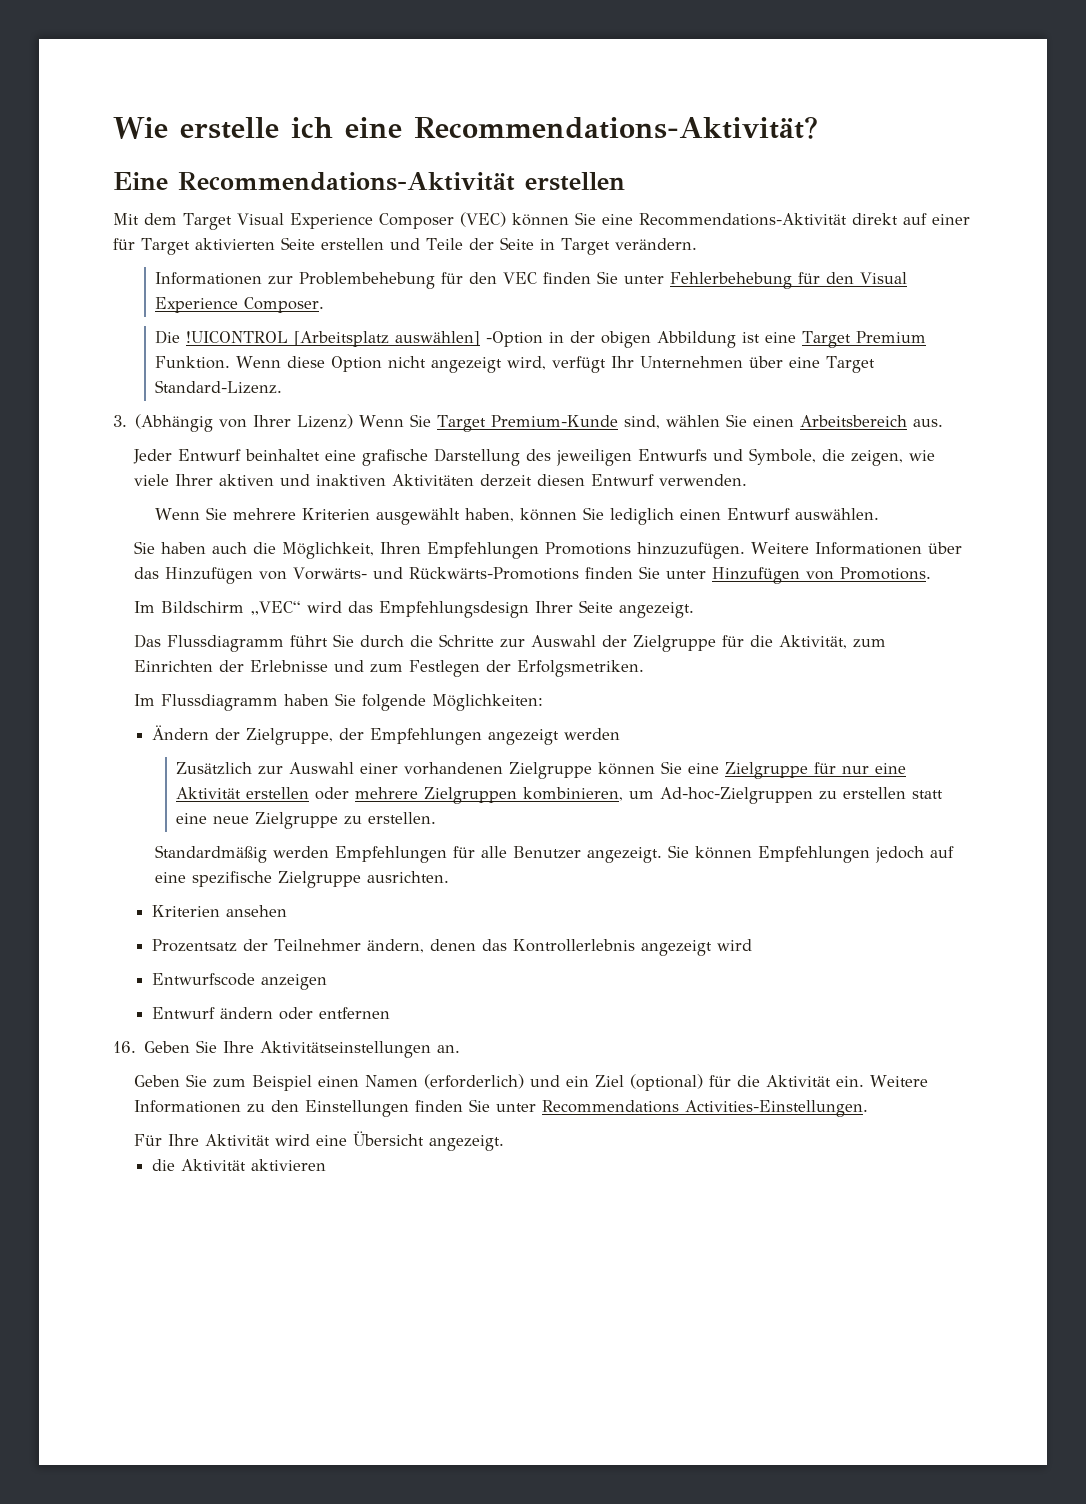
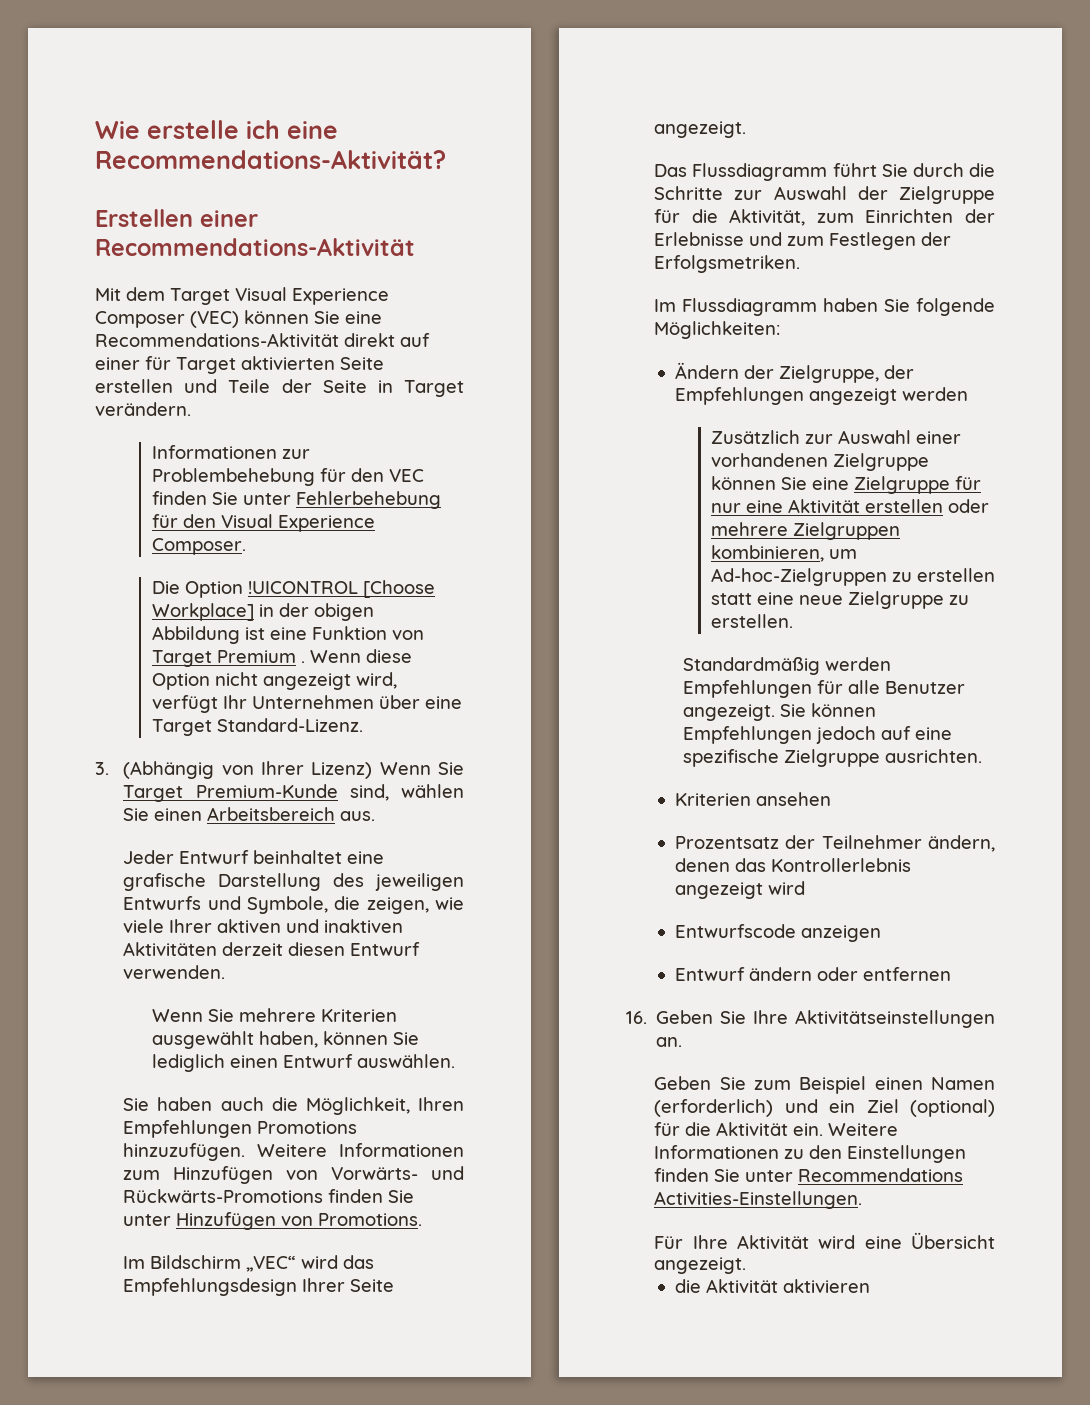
[113,172,625,191] Eine Recommendations-Aktivität erstellen -> [95,209,258,227] [95,238,415,256] Erstellen einer Recommendations-Aktivität
[186,331,544,347] !UICONTROL [Arbeitsplatz auswählen] -Option -> [184,580,435,598] [151,603,254,621] Option !UICONTROL [Choose Workplace]
(797, 337) none -> [311,626,424,640] Funktion von
[155,356,231,369] Funktion. -> [300,661,305,663] .
[928,542,963,554] [134,567,160,579] über das -> [123,1170,161,1180] zum

